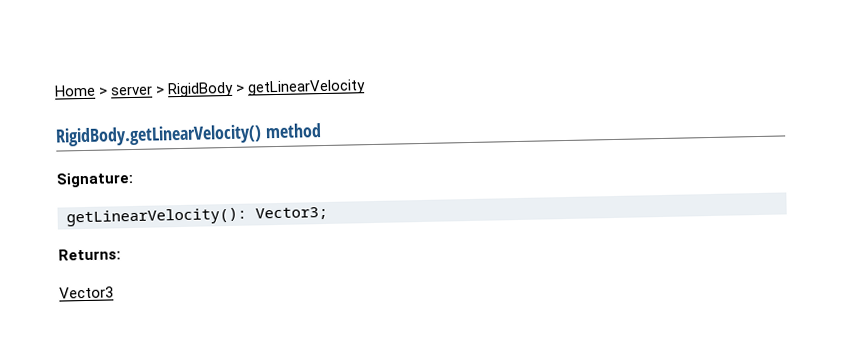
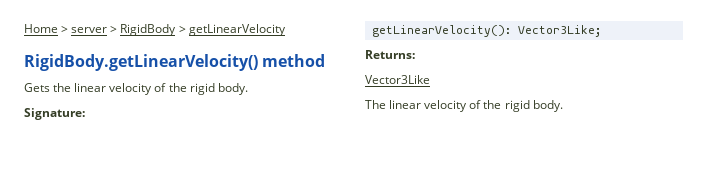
(322, 131) none -> [24,83,248,95] // Gets the linear velocity of the rigid body.
[255,206,328,221] Vector3; -> [517,25,601,37] Vector3Like;
[59,286,114,299] Vector3 -> [365,75,430,84] [365,100,563,112] Vector3Like // The linear velocity of the rigid body.

